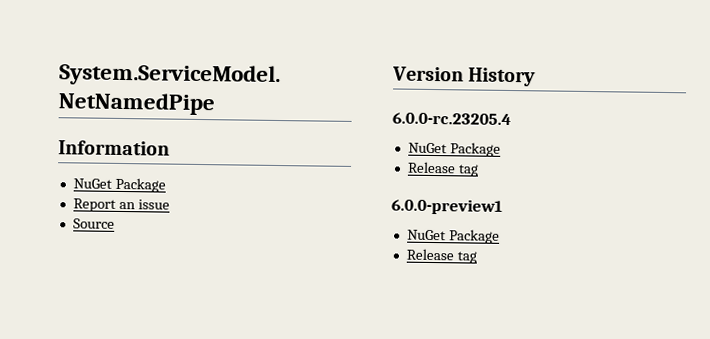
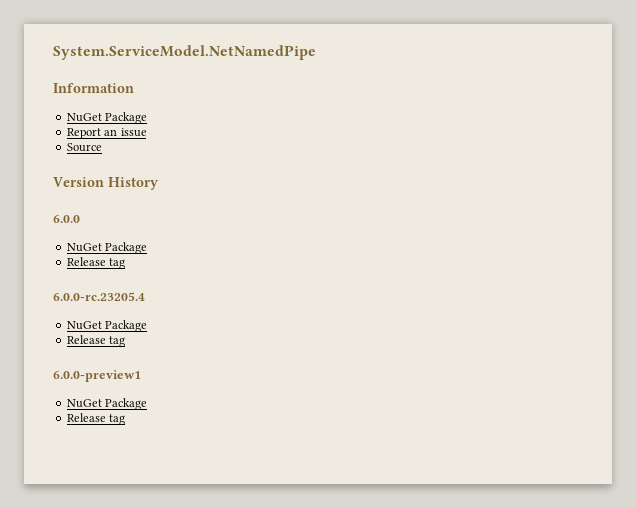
(537, 77) none -> [53,215,80,223] [66,242,148,254] [66,257,126,269] // 6.0.0 // NuGet Package // Release tag

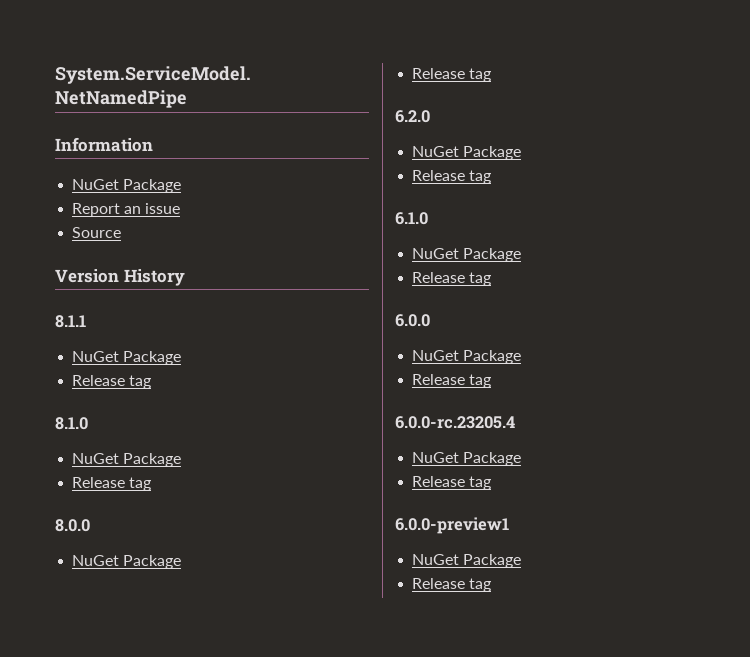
(159, 183) none -> [55,315,86,328] [72,351,182,365] [72,375,152,389] [55,417,88,430] [72,453,182,467] [72,477,152,491] [55,519,90,532] [72,555,182,569] [412,68,492,82] [395,110,430,123] [412,146,522,160] [412,170,492,184] [395,212,428,225] [412,248,522,262] [412,272,492,286] // 8.1.1 // NuGet Package // Release tag // 8.1.0 // NuGet Package // Release tag // 8.0.0 // NuGet Package // Release tag // 6.2.0 // NuGet Package // Release tag // 6.1.0 // NuGet Package // Release tag

